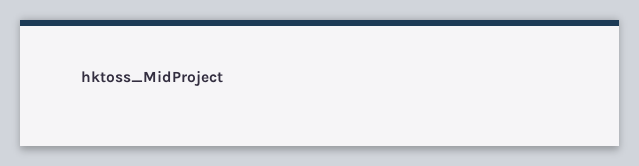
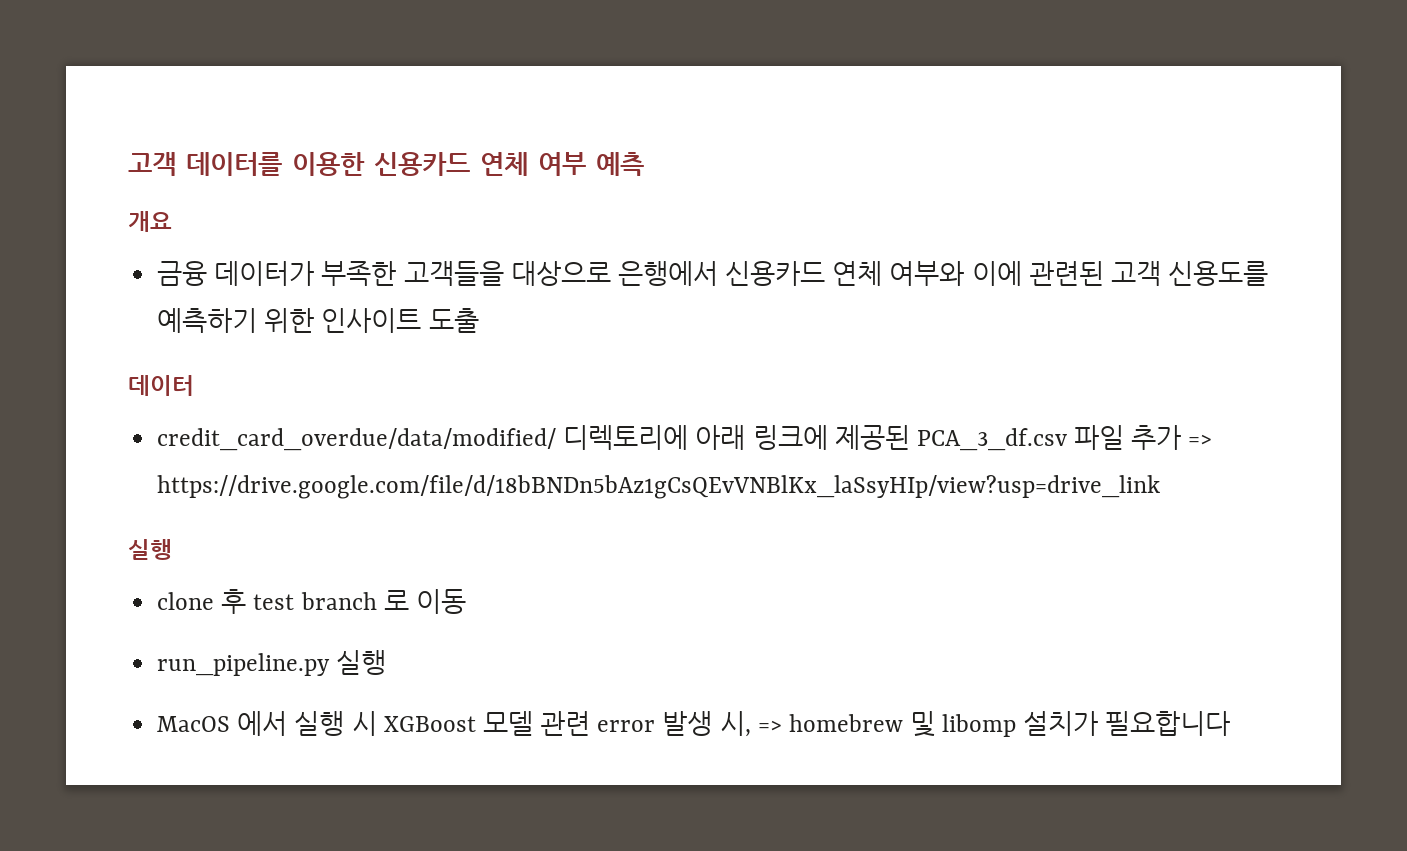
[81,70,223,86] hktoss_MidProject -> [128,152,644,176] [128,211,172,232] [157,261,1269,286] [157,308,479,333] [128,375,194,396] [157,425,1213,451] [157,475,1161,499] [128,539,172,560] [157,589,466,614] [157,650,387,676] [157,711,1231,737] 고객 데이터를 이용한 신용카드 연체 여부 예측 // 개요 // 금융 데이터가 부족한 고객들을 대상으로 은행에서 신용카드 연체 여부와 이에 관련된 고객 신용도를 예측하기 위한 인사이트 도출 // 데이터 // credit_card_overdue/data/modified/ 디렉토리에 아래 링크에 제공된 PCA_3_df.csv 파일 추가 => https://drive.google.com/file/d/18bBNDn5bAz1gCsQEvVNBlKx_laSsyHIp/view?usp=drive_link // 실행 // clone 후 test branch 로 이동 // run_pipeline.py 실행 // MacOS 에서 실행 시 XGBoost 모델 관련 error 발생 시, => homebrew 및 libomp 설치가 필요합니다

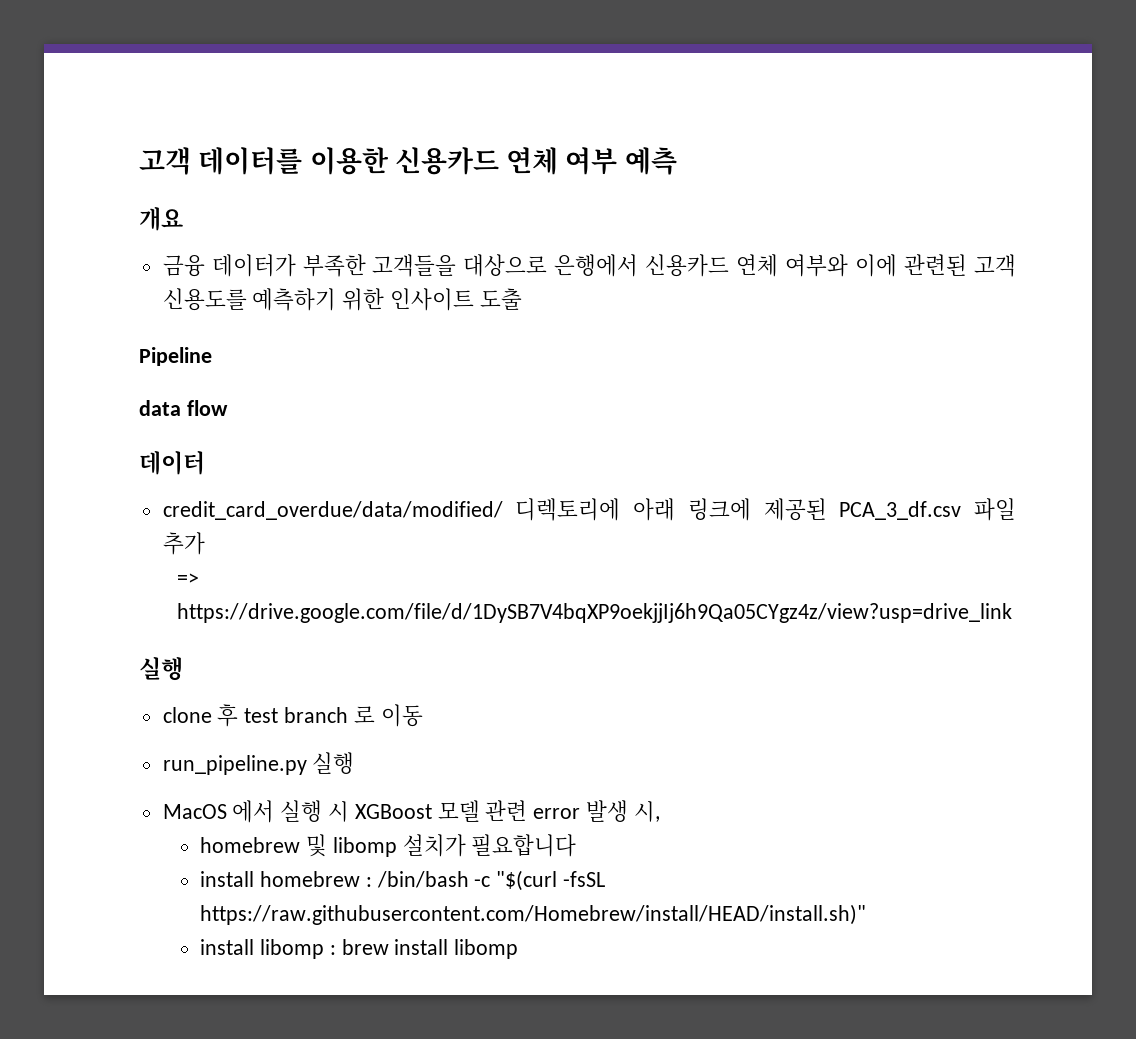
(479, 320) none -> [139,347,212,366] [139,400,228,416] // Pipeline // data flow
[1188,434,1213,446] [157,475,1161,499] => https://drive.google.com/file/d/18bBNDn5bAz1gCsQEvVNBlKx_laSsyHIp/view?usp=drive_link -> [176,573,199,585] [176,603,1012,623] // => https://drive.google.com/file/d/1DySB7V4bqXP9oekjjIj6h9Qa05CYgz4z/view?usp=drive_link
[757,720,782,732] => -> (660, 811) //
(1231, 723) none -> [200,870,606,891] [200,904,867,925] [200,939,519,959] // install homebrew : /bin/bash -c "$(curl -fsSL https://raw.githubusercontent.com/Homebrew/install/HEAD/install.sh)" // install libomp : brew install libomp

